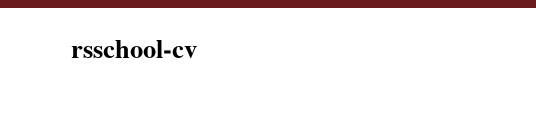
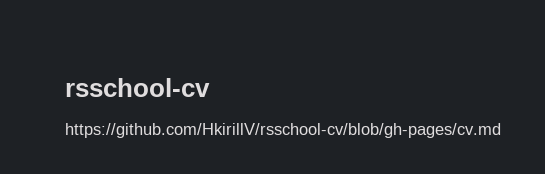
(197, 49) none -> [65,123,501,138] // https://github.com/HkirillV/rsschool-cv/blob/gh-pages/cv.md

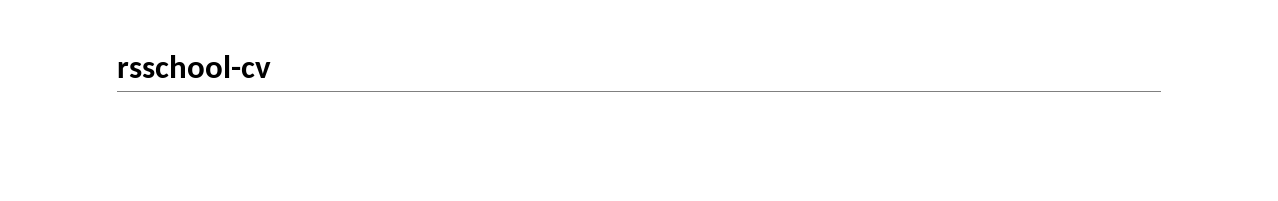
[65,123,501,138] // https://github.com/HkirillV/rsschool-cv/blob/gh-pages/cv.md -> (271, 66) none

